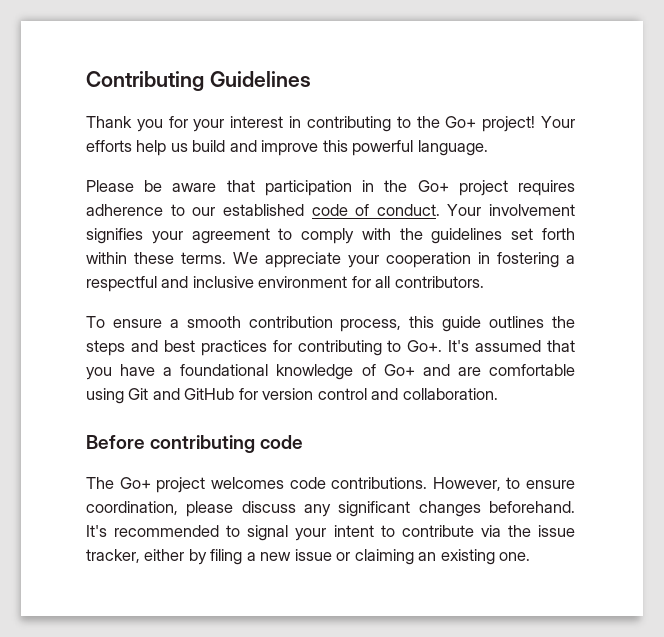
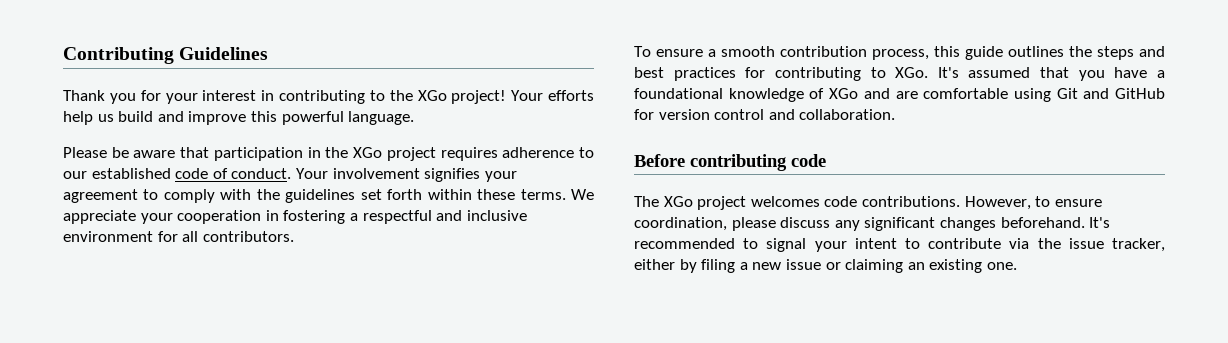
[445,116,477,128] Go+ -> [417,90,447,101] XGo
[417,180,449,192] Go+ -> [353,147,383,158] XGo
[407,340,443,352] Go+. -> [895,67,929,78] XGo.
[383,364,415,376] Go+ -> [829,88,859,99] XGo
[119,477,151,489] Go+ -> [663,196,693,207] XGo

